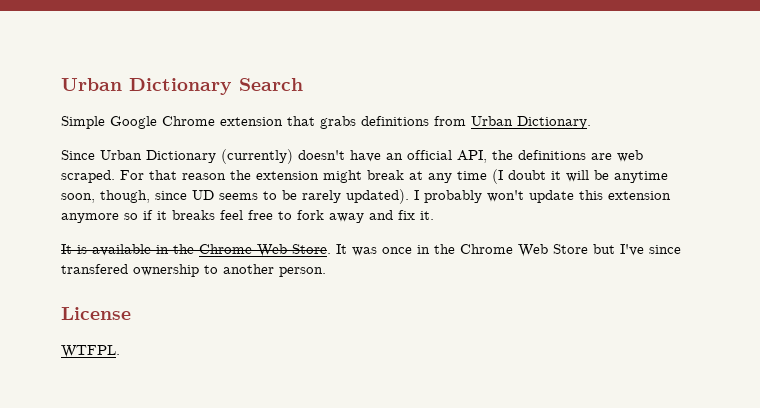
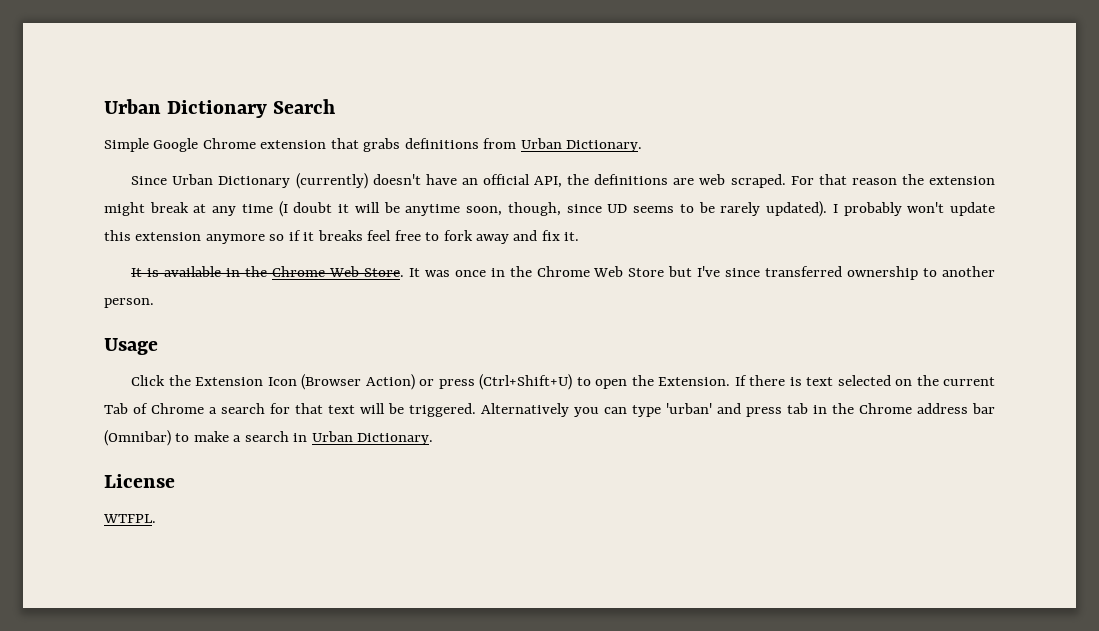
[61,264,128,274] transfered -> [765,266,843,277] transferred
(326, 272) none -> [104,338,158,355] [131,374,996,390] [104,403,995,417] [104,430,434,446] // Usage // Click the Extension Icon (Browser Action) or press (Ctrl+Shift+U) to open the Extension. If there is text selected on the current Tab of Chrome a search for that text will be triggered. Alternatively you can type 'urban' and press tab in the Chrome address bar (Omnibar) to make a search in Urban Dictionary.

